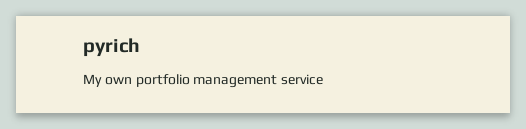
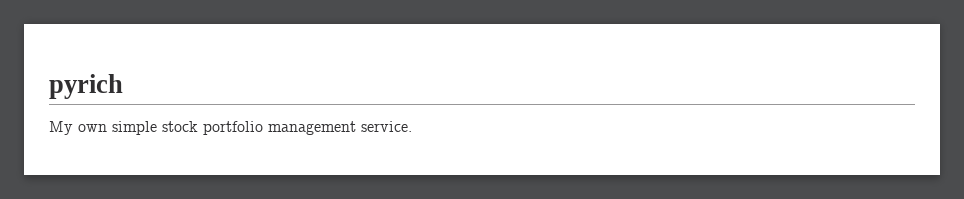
(132, 81) none -> [112,121,198,135] simple stock
[281,74,324,85] service -> [361,121,412,132] service.

